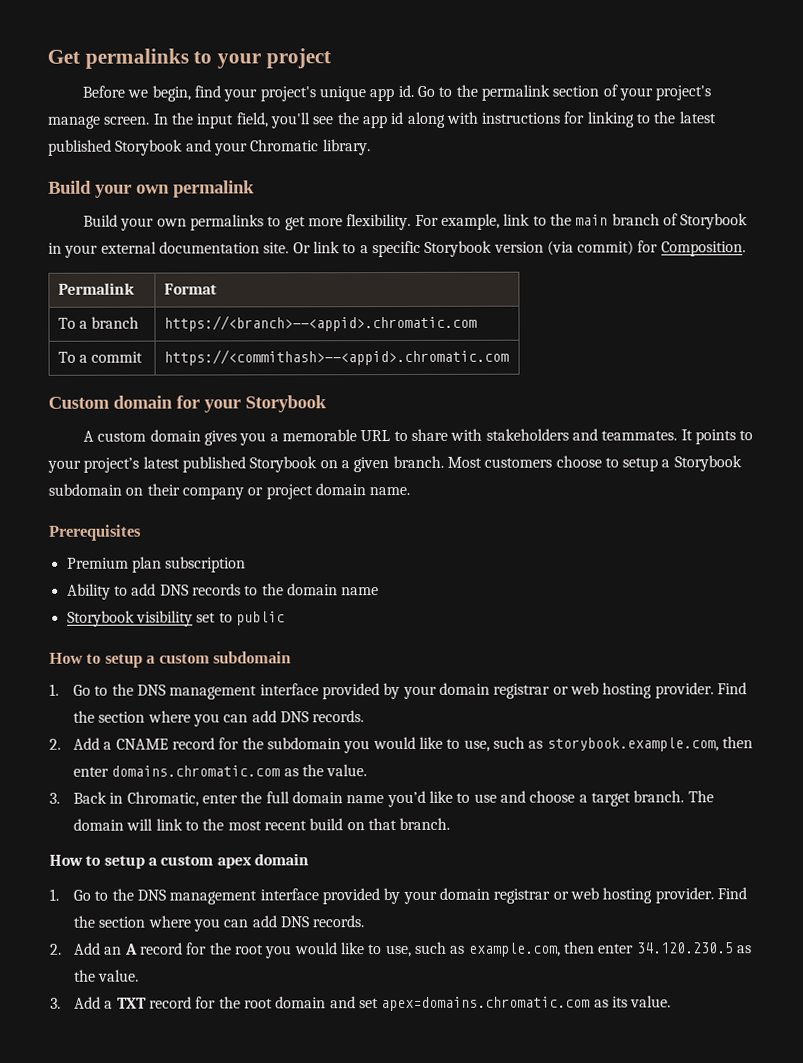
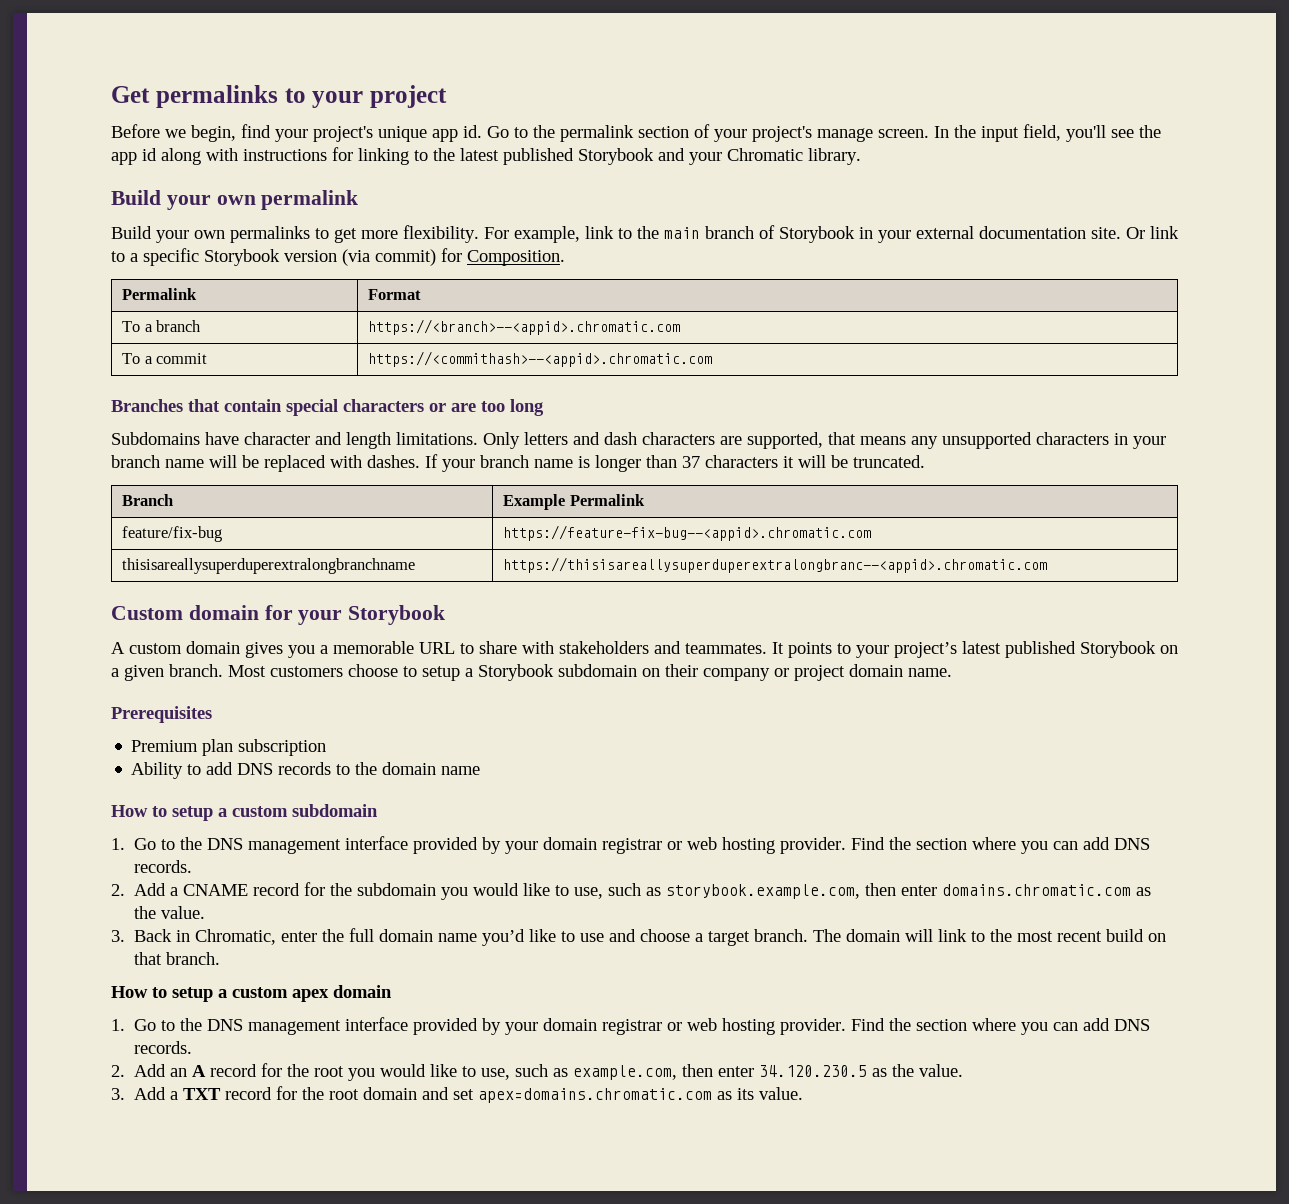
(509, 357) none -> [111,399,544,416] [111,432,1166,449] [111,454,925,472] [122,494,174,506] [503,494,645,510] [122,526,223,542] [503,525,872,541] [122,558,416,574] [503,557,1048,573] // Branches that contain special characters or are too long // Subdomains have character and length limitations. Only letters and dash characters are supported, that means any unsupported characters in your branch name will be replaced with dashes. If your branch name is longer than 37 characters it will be truncated. // Branch | Example Permalink // feature/fix-bug | https://feature-fix-bug--<appid>.chromatic.com // thisisareallysuperduperextralongbranchname | https://thisisareallysuperduperextralongbranc--<appid>.chromatic.com
[66,610,285,627] // Storybook visibility set to public -> (481, 770) none

